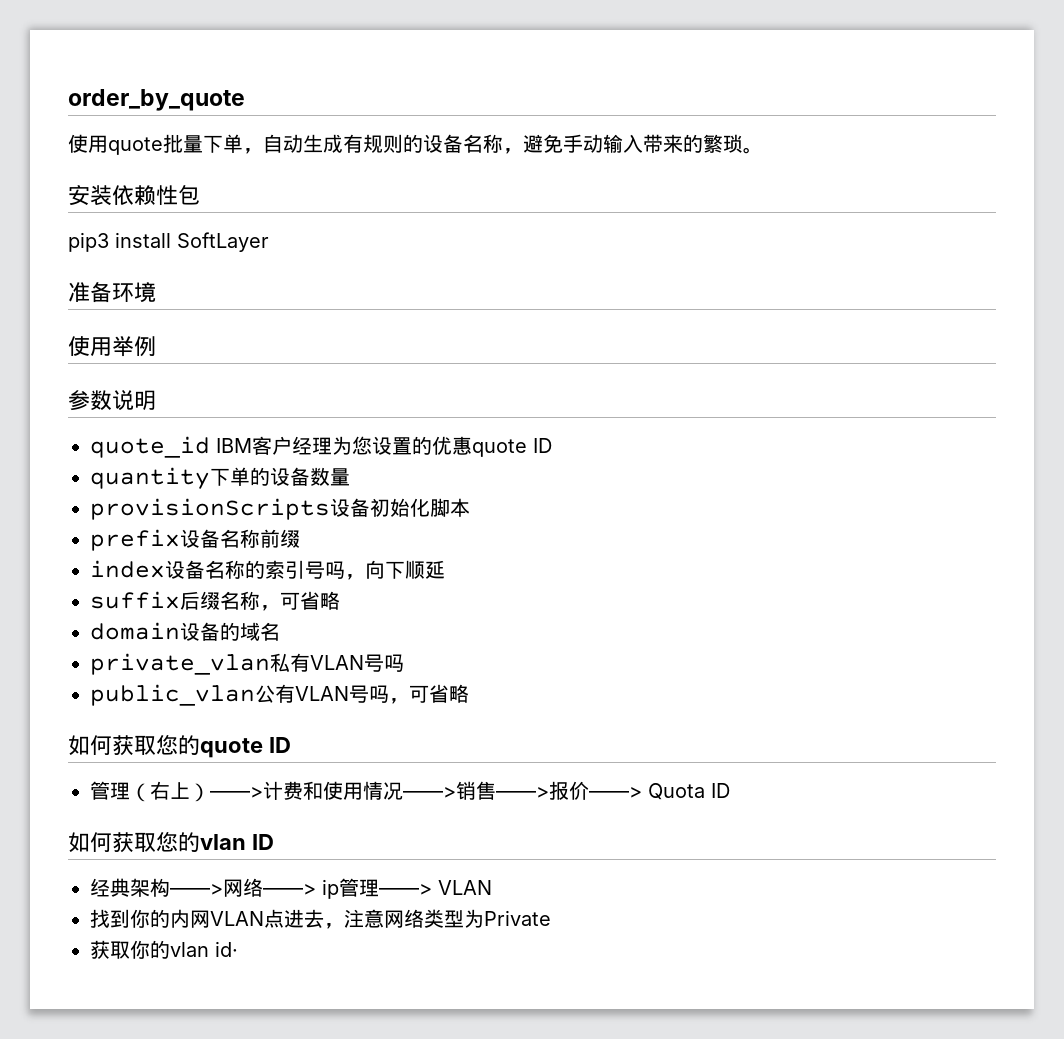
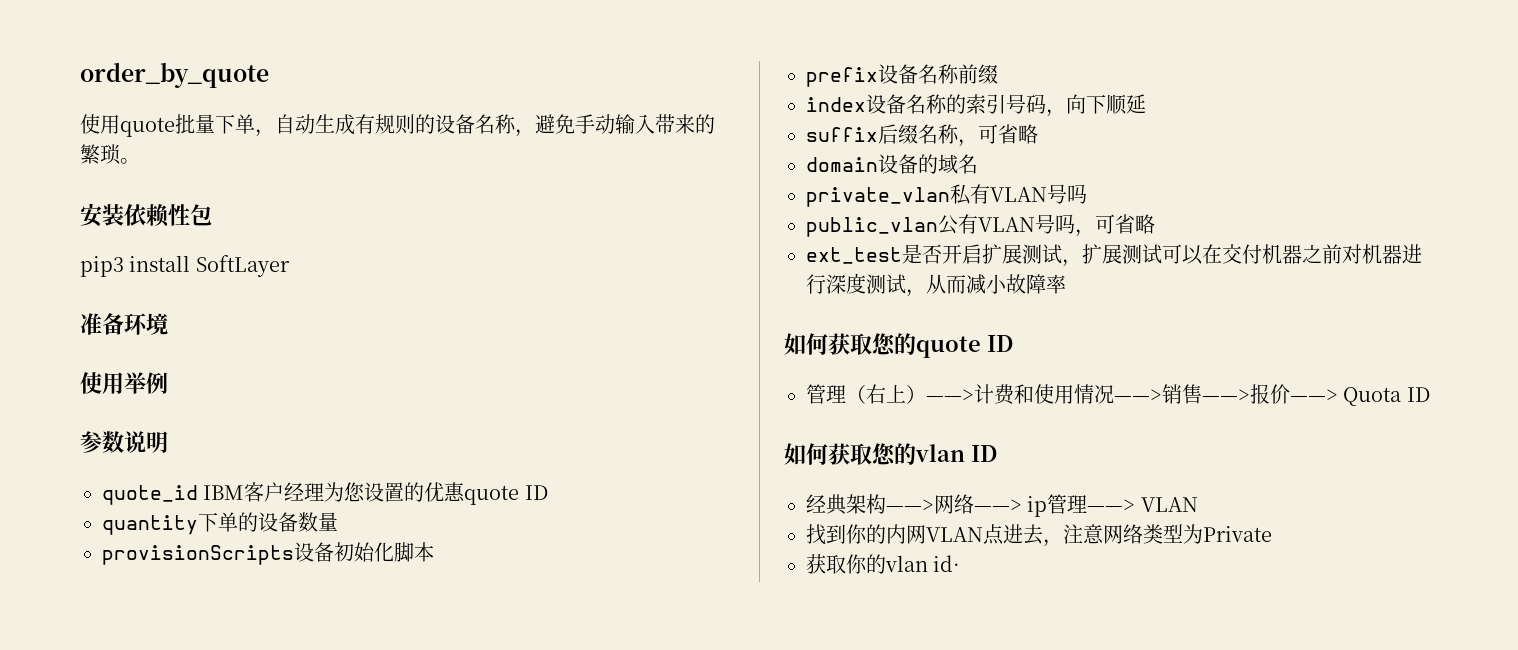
[325,561,345,579] 吗 -> [1026,94,1046,114] 码
(469, 693) none -> [806,244,1422,267] [806,273,1066,297] // ext_test是否开启扩展测试，扩展测试可以在交付机器之前对机器进行深度测试，从而减小故障率

